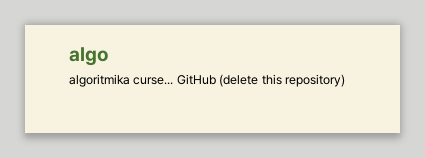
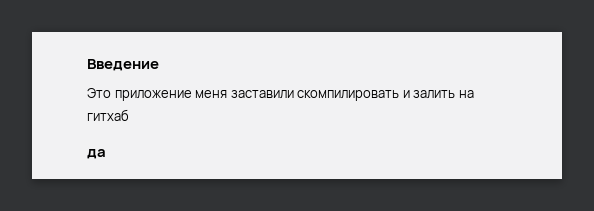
[69,47,109,66] [69,74,345,87] algo // algoritmika curse... GitHub (delete this repository) -> [87,59,159,71] [87,88,474,101] [87,109,129,121] [87,149,106,159] Введение // Это приложение меня заставили скомпилировать и залить на гитхаб // да

